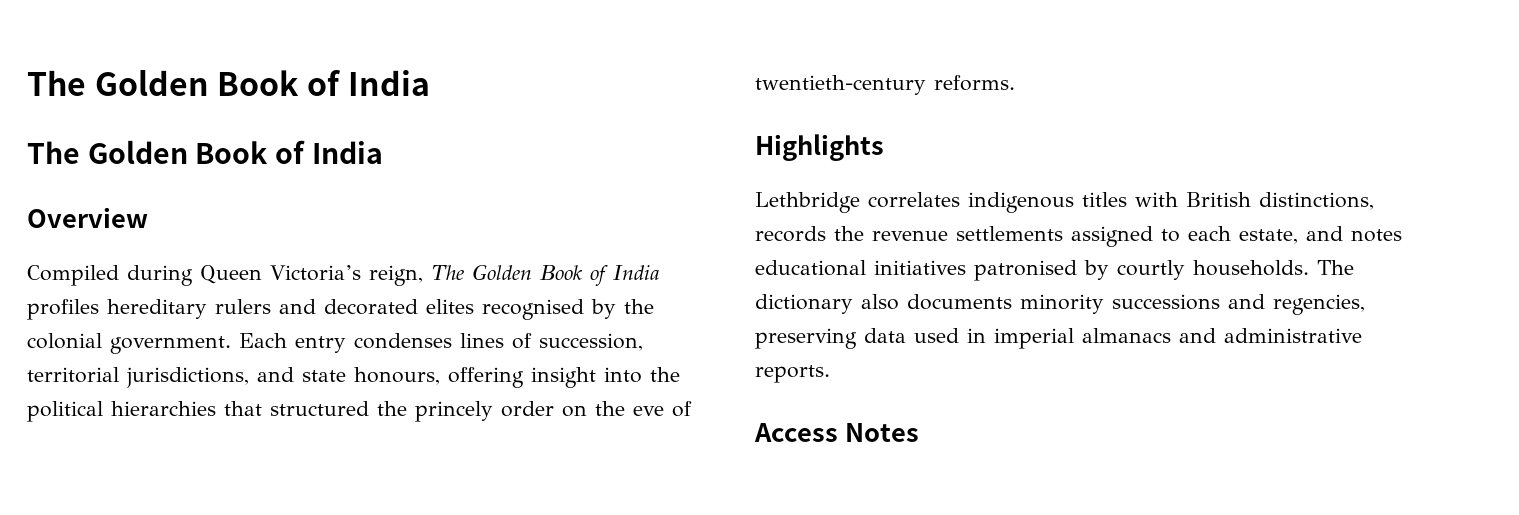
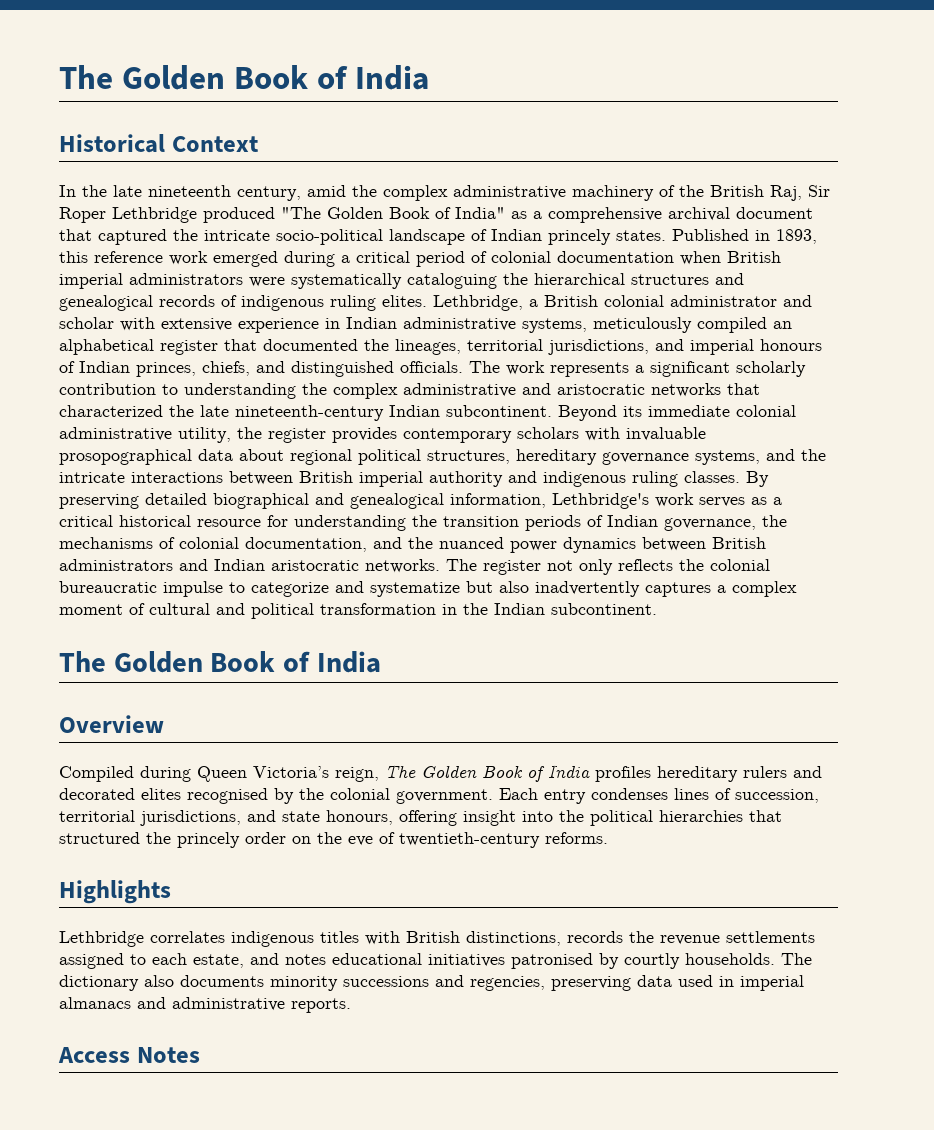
[27,70,430,96] The Golden Book of India -> [59,65,429,90] [59,134,258,153] [59,185,830,201] [59,207,813,223] [59,229,817,245] [59,251,781,267] [59,273,744,289] [59,295,812,311] [59,317,792,333] [59,339,822,355] [59,361,806,377] [59,383,760,399] [59,405,796,421] [59,427,706,443] [59,449,826,465] [59,471,769,487] [59,493,782,509] [59,515,787,531] [59,537,766,553] [59,559,770,575] [59,581,797,597] [59,603,657,619] The Golden Book of India // Historical Context // In the late nineteenth century, amid the complex administrative machinery of the British Raj, Sir Roper Lethbridge produced "The Golden Book of India" as a comprehensive archival document that captured the intricate socio-political landscape of Indian princely states. Published in 1893, this reference work emerged during a critical period of colonial documentation when British imperial administrators were systematically cataloguing the hierarchical structures and genealogical records of indigenous ruling elites. Lethbridge, a British colonial administrator and scholar with extensive experience in Indian administrative systems, meticulously compiled an alphabetical register that documented the lineages, territorial jurisdictions, and imperial honours of Indian princes, chiefs, and distinguished officials. The work represents a significant scholarly contribution to understanding the complex administrative and aristocratic networks that characterized the late nineteenth-century Indian subcontinent. Beyond its immediate colonial administrative utility, the register provides contemporary scholars with invaluable prosopographical data about regional political structures, hereditary governance systems, and the intricate interactions between British imperial authority and indigenous ruling classes. By preserving detailed biographical and genealogical information, Lethbridge's work serves as a critical historical resource for understanding the transition periods of Indian governance, the mechanisms of colonial documentation, and the nuanced power dynamics between British administrators and Indian aristocratic networks. The register not only reflects the colonial bureaucratic impulse to categorize and systematize but also inadvertently captures a complex moment of cultural and political transformation in the Indian subcontinent.

